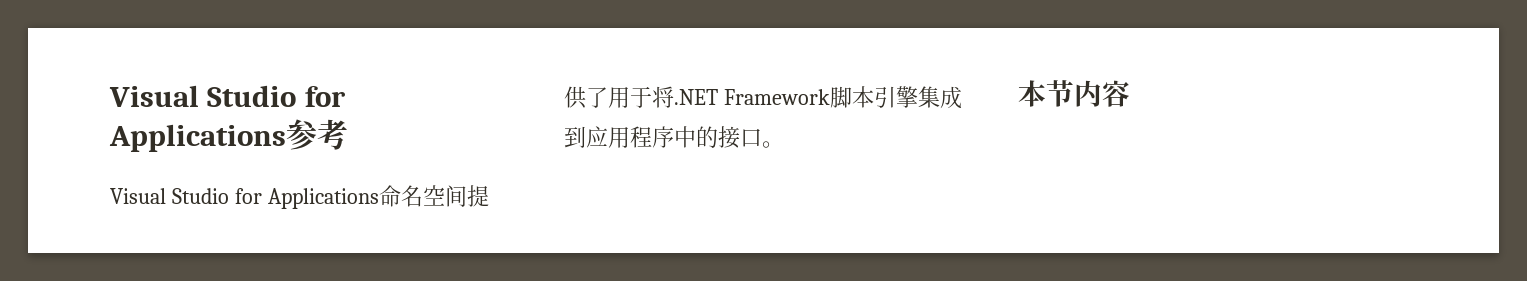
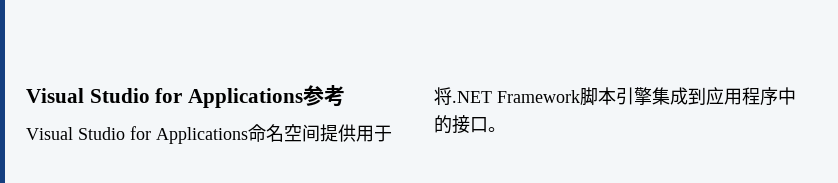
[586,87,608,108] 了 -> (356, 133) none
[1018,80,1130,107] // 本节内容 -> (506, 129) none

